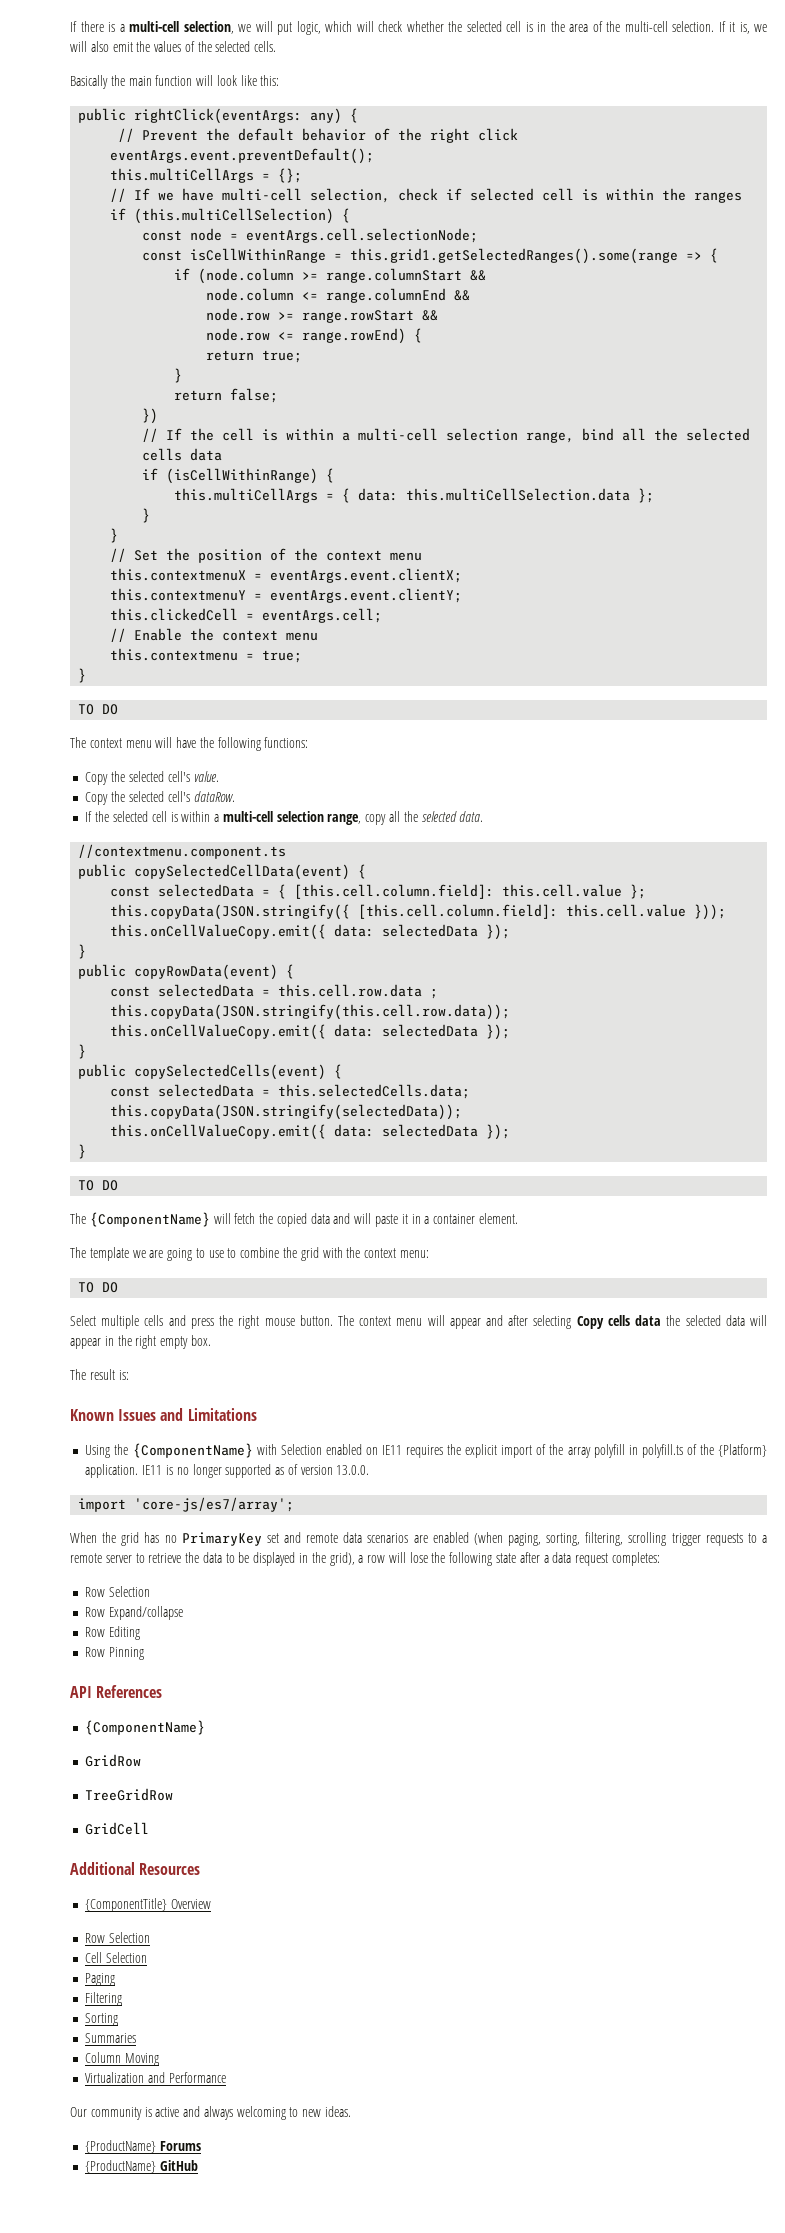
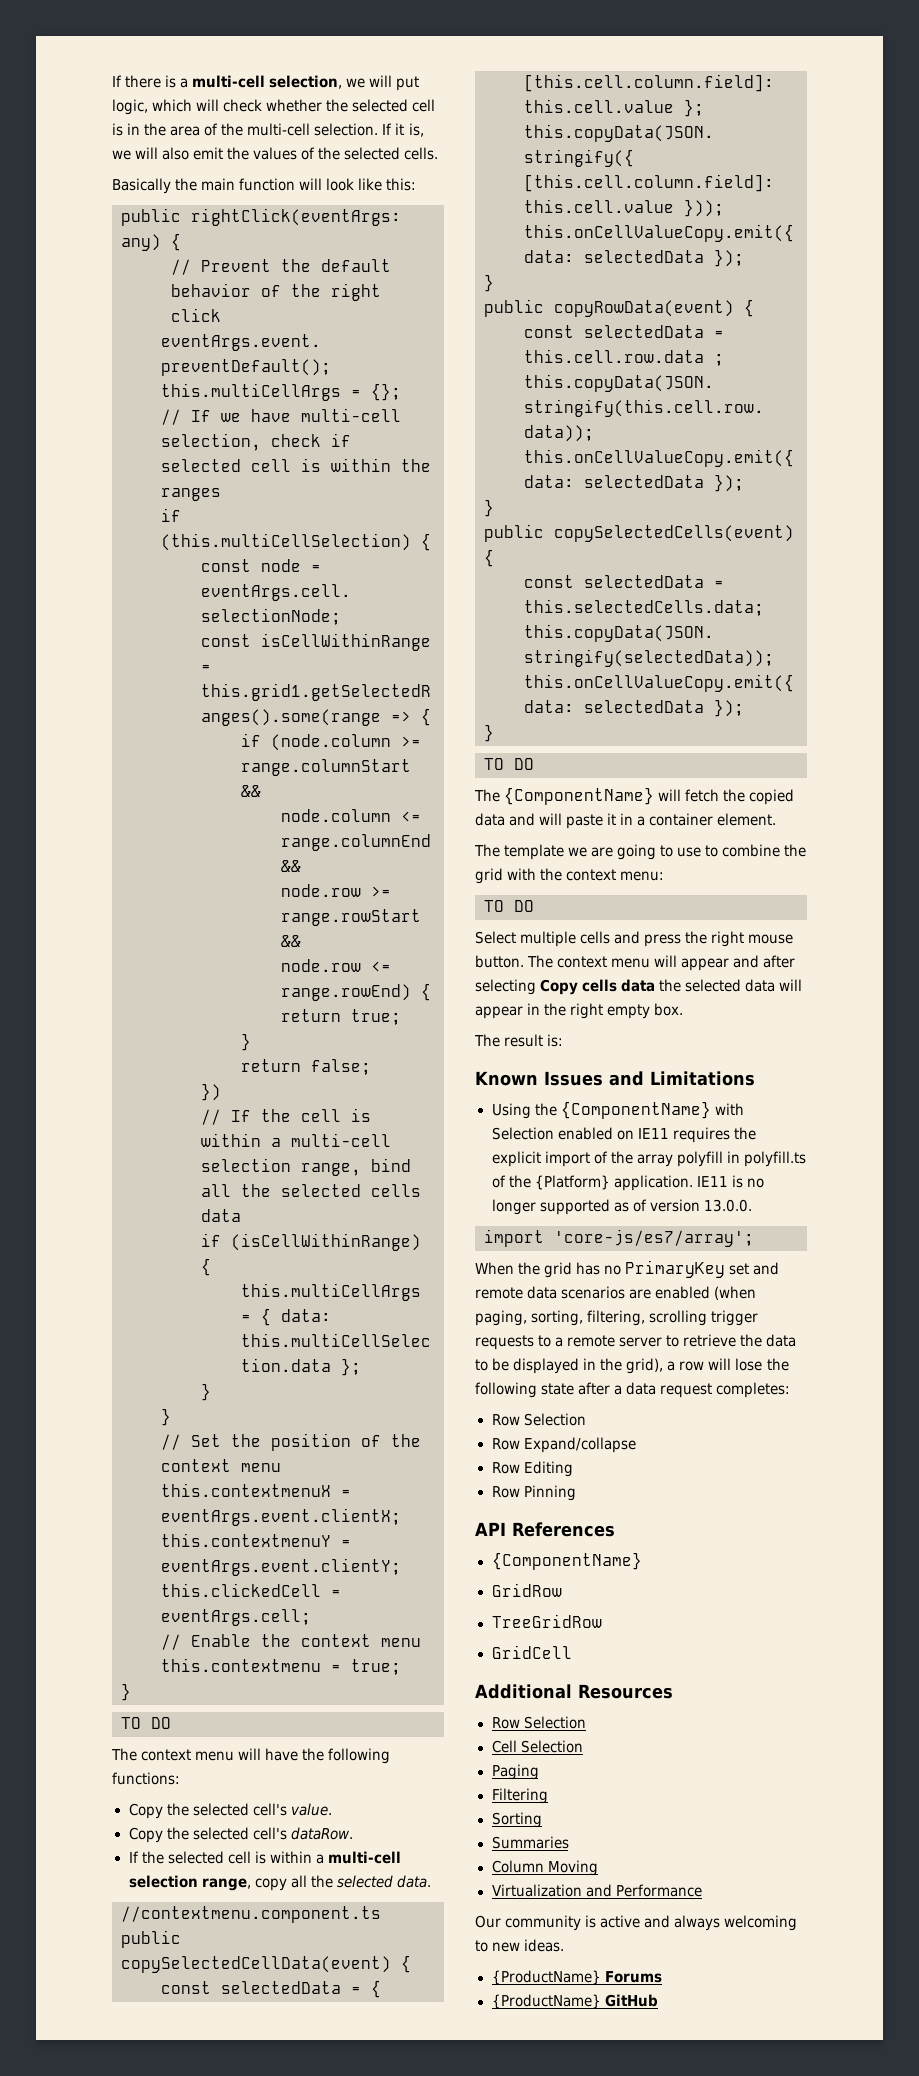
[85,1898,212,1912] // {ComponentTitle} Overview -> (673, 1691) none

